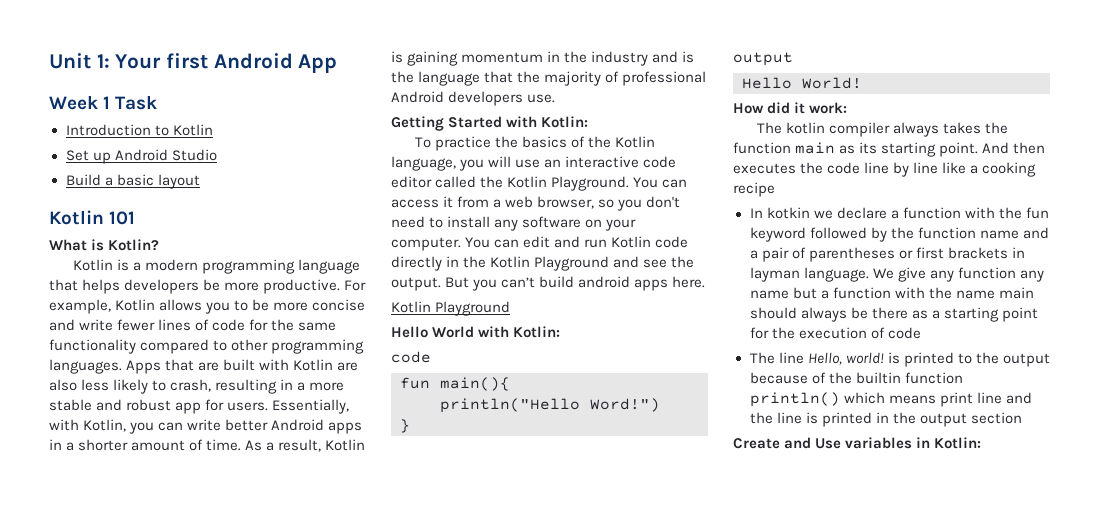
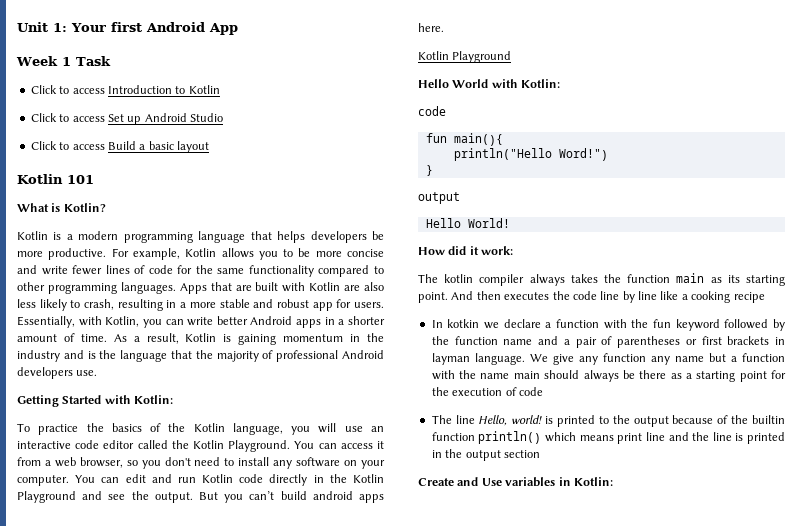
(158, 102) none -> [30,85,105,94] Click to access
(213, 130) none -> [30,113,105,122] Click to access
(217, 155) none -> [30,141,105,150] Click to access

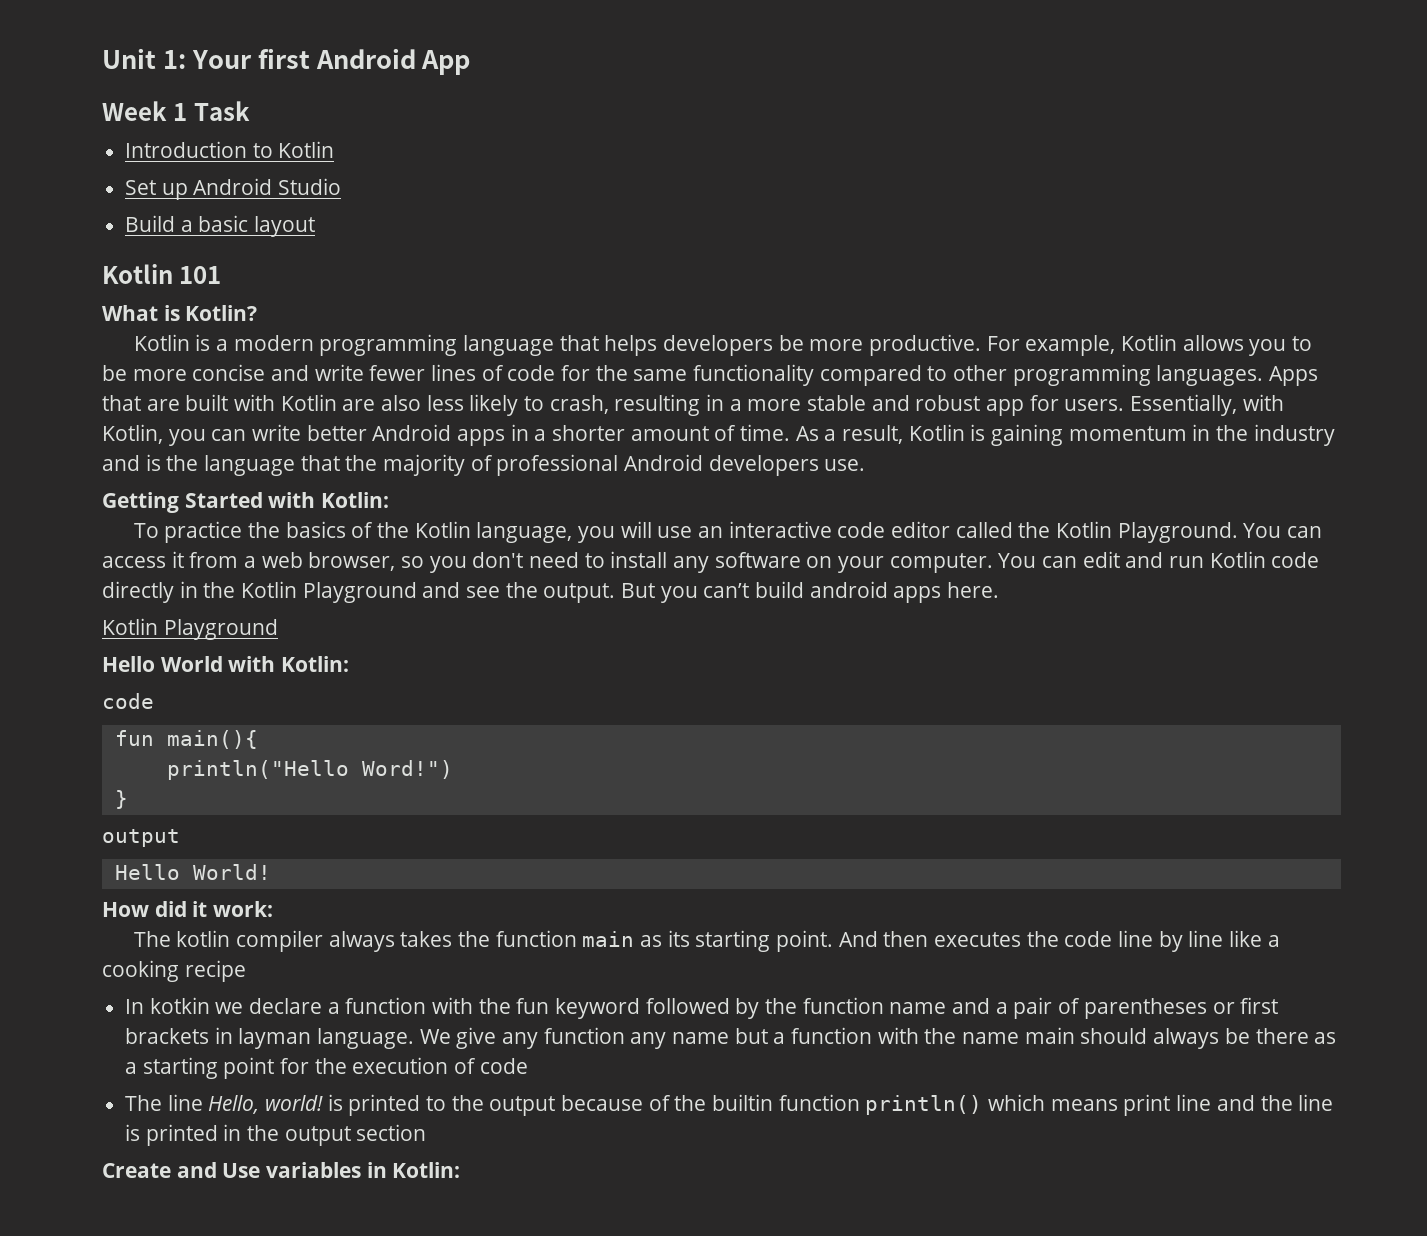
[30,85,105,94] Click to access -> (250, 111) none
[30,113,105,122] Click to access -> (335, 149) none
[30,141,105,150] Click to access -> (342, 186) none

